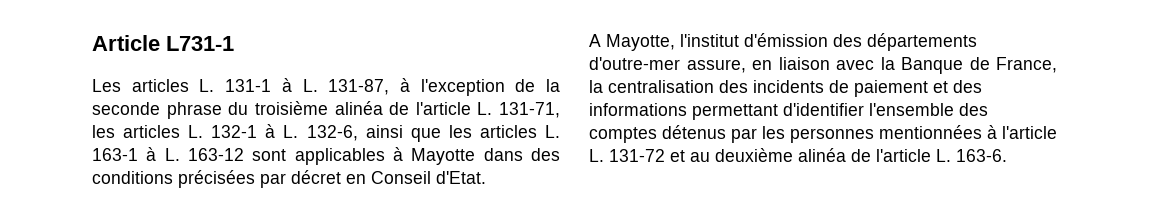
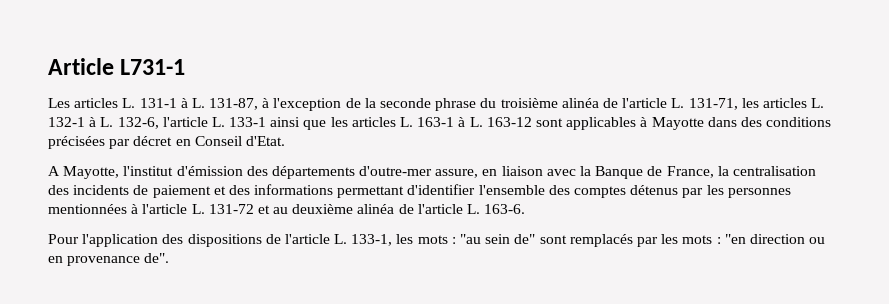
(358, 133) none -> [162,117,267,127] l'article L. 133-1
(1007, 155) none -> [48,234,826,247] [48,253,170,266] // Pour l'application des dispositions de l'article L. 133-1, les mots : "au sein de" sont remplacés par les mots : "en direction ou en provenance de".

